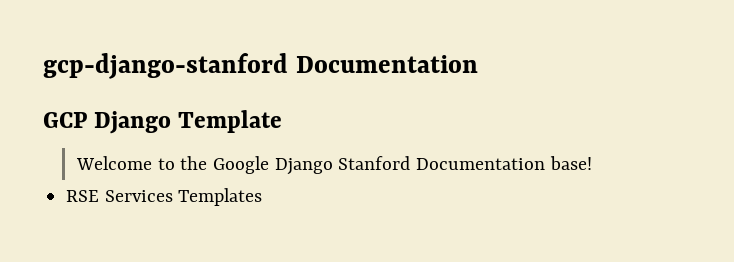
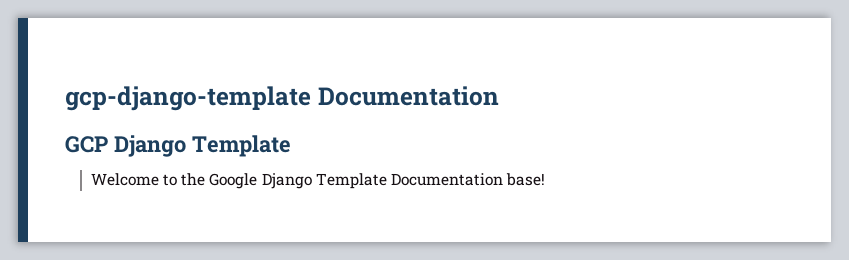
[43,53,288,79] gcp-django-stanford -> [65,86,311,111] gcp-django-template
[338,156,411,170] Stanford -> [315,173,387,189] Template
[66,188,263,206] // RSE Services Templates -> (546, 179) none

